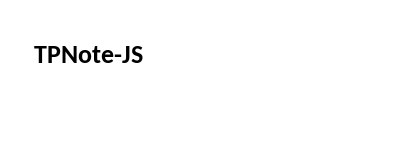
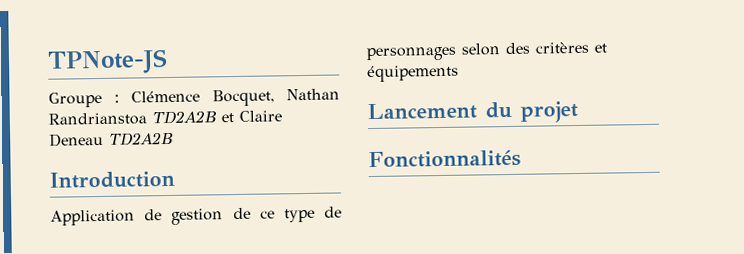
(143, 54) none -> [48,88,340,108] [48,110,282,126] [49,131,174,147] [49,170,175,189] [50,206,342,226] [366,41,607,62] [367,64,459,83] [367,100,578,123] [368,149,521,169] // Groupe : Clémence Bocquet, Nathan Randrianstoa TD2A2B et Claire Deneau TD2A2B // Introduction // Application de gestion de ce type de personnages selon des critères et équipements // Lancement du projet // Fonctionnalités

